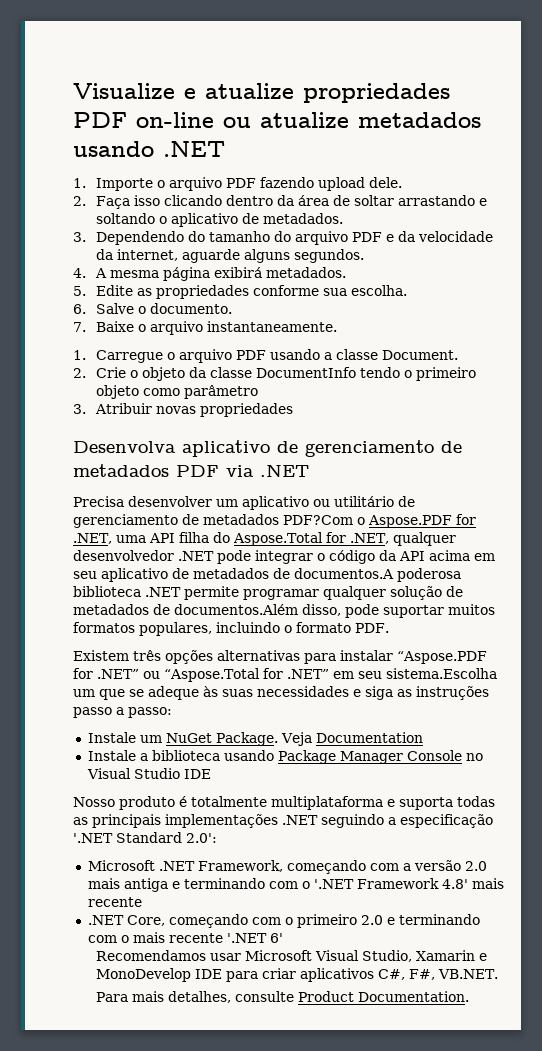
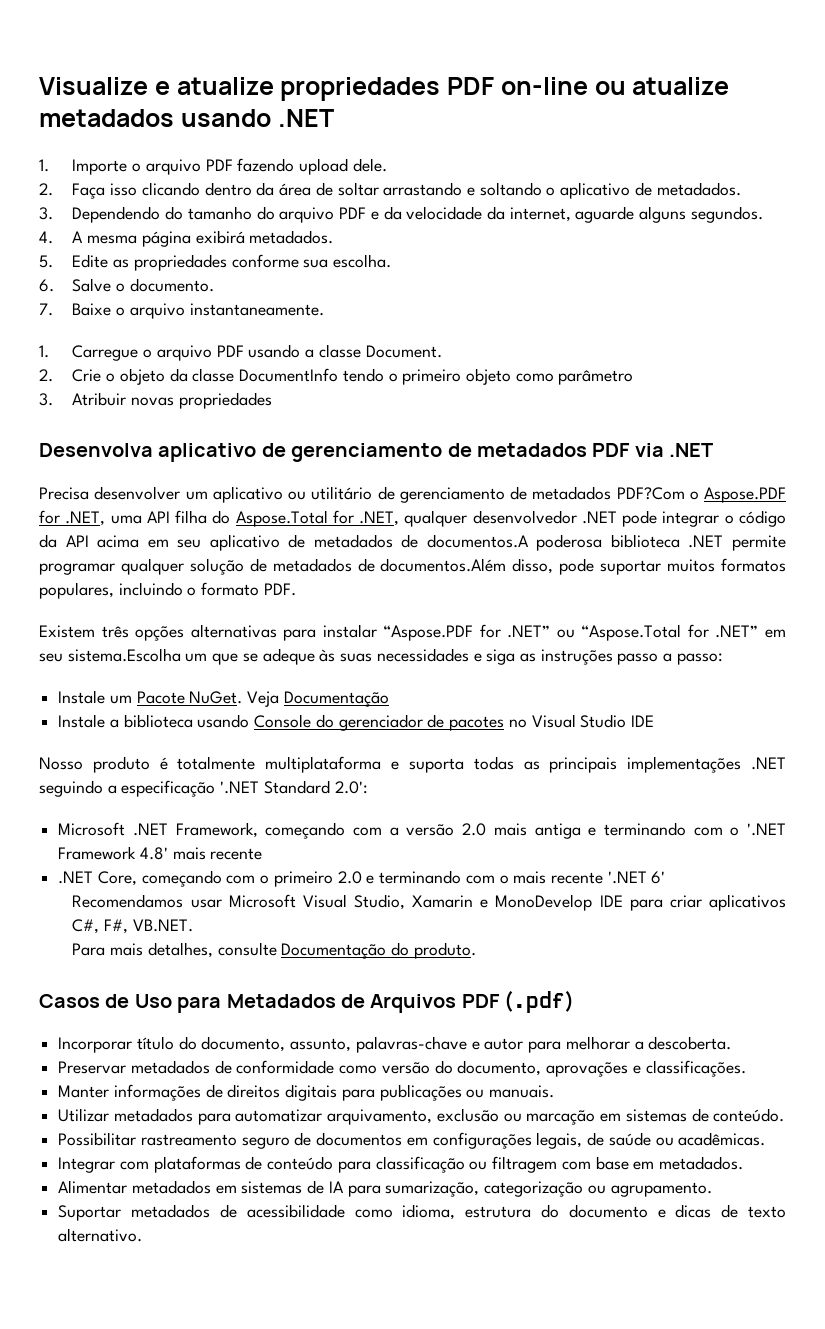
[165,732,423,746] NuGet Package. Veja Documentation -> [136,691,389,707] Pacote NuGet. Veja Documentação
[277,750,462,764] Package Manager Console -> [254,714,505,731] Console do gerenciador de pacotes
[298,991,470,1002] Product Documentation. -> [281,942,476,959] [39,990,575,1013] [58,1036,732,1053] [58,1060,746,1077] [58,1084,555,1101] [58,1108,785,1125] [58,1132,766,1149] [58,1156,743,1173] [58,1180,712,1197] [58,1204,786,1221] [58,1228,143,1242] Documentação do produto. // Casos de Uso para Metadados de Arquivos PDF (.pdf) // Incorporar título do documento, assunto, palavras-chave e autor para melhorar a descoberta. // Preservar metadados de conformidade como versão do documento, aprovações e classificações. // Manter informações de direitos digitais para publicações ou manuais. // Utilizar metadados para automatizar arquivamento, exclusão ou marcação em sistemas de conteúdo. // Possibilitar rastreamento seguro de documentos em configurações legais, de saúde ou acadêmicas. // Integrar com plataformas de conteúdo para classificação ou filtragem com base em metadados. // Alimentar metadados em sistemas de IA para sumarização, categorização ou agrupamento. // Suportar metadados de acessibilidade como idioma, estrutura do documento e dicas de texto alternativo.

